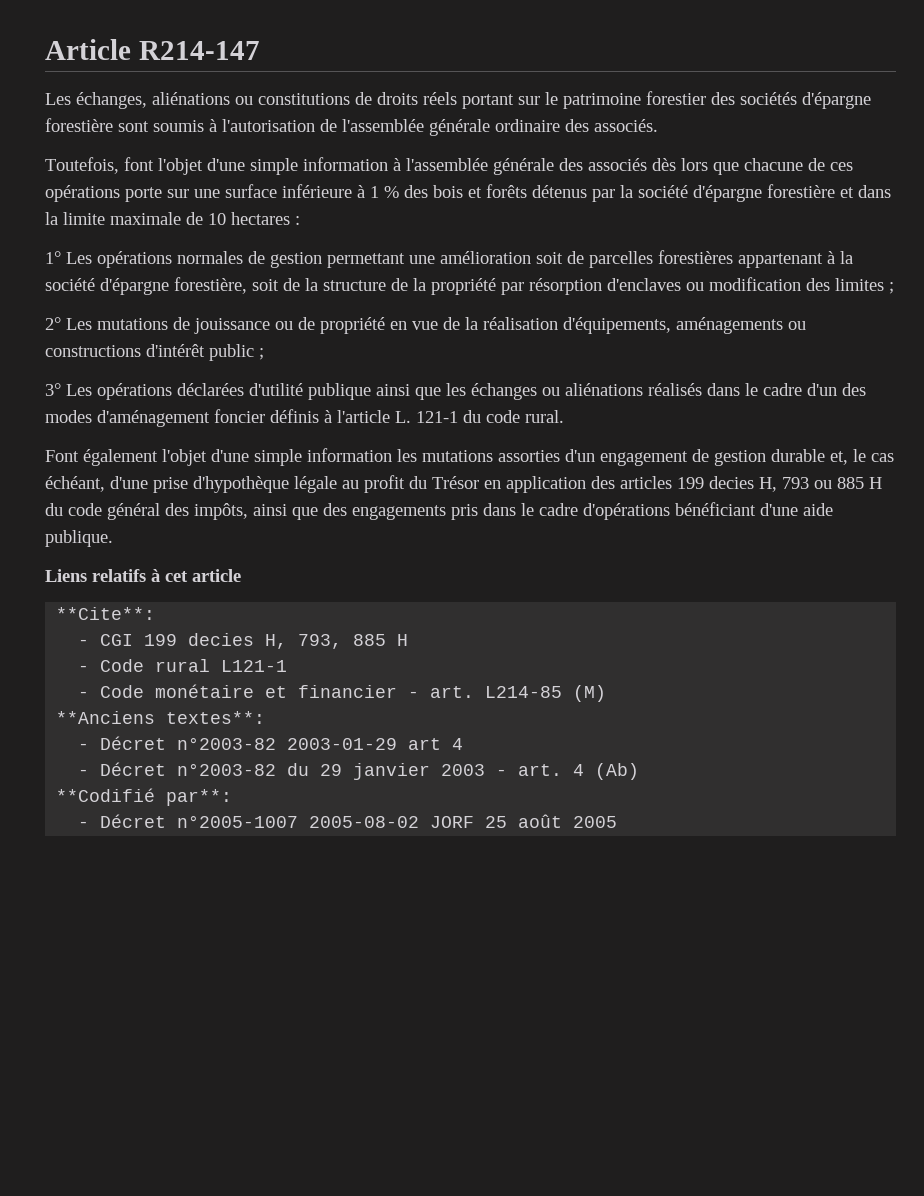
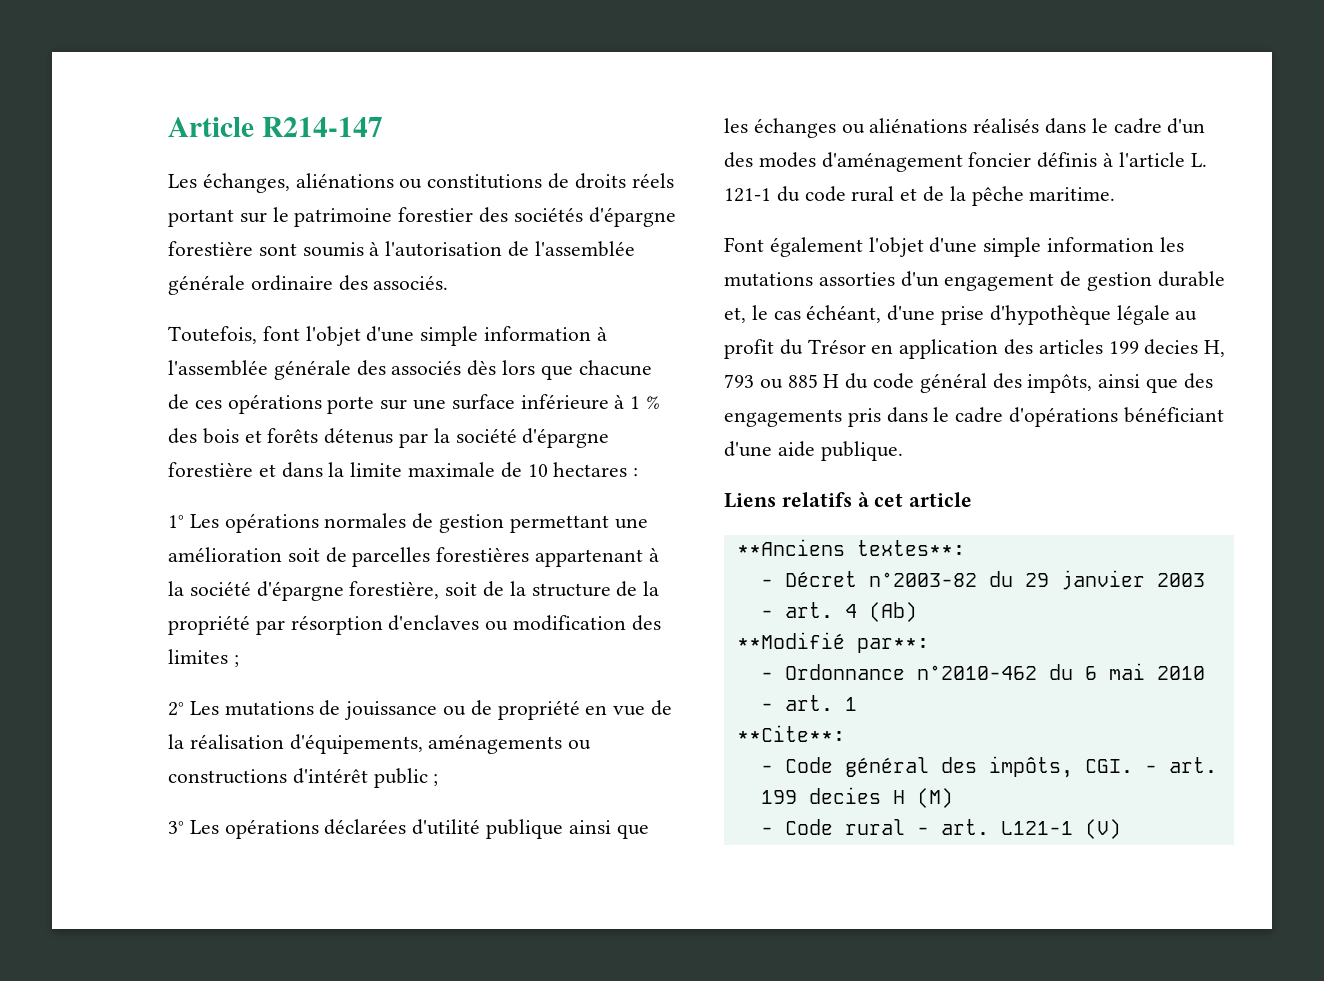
[525,410,564,423] rural. -> [851,186,1116,206] rural et de la pêche maritime.
[56,607,156,620] [78,633,409,649] [78,659,288,672] [78,684,607,702] [56,711,266,724] [78,736,464,750] **Cite**: // - CGI 199 decies H, 793, 885 H // - Code rural L121-1 // - Code monétaire et financier - art. L214-85 (M) // **Anciens textes**: // - Décret n°2003-82 2003-01-29 art 4 -> [736,539,965,556] **Anciens textes**:
[56,788,156,802] **Codifié -> [736,632,845,649] **Modifié
[100,814,618,828] Décret n°2005-1007 2005-08-02 JORF 25 août 2005 -> [784,663,1205,680] [760,695,857,711] [736,725,845,742] [760,756,1217,778] [760,787,953,808] [760,819,1121,839] Ordonnance n°2010-462 du 6 mai 2010 - art. 1 // **Cite**: // - Code général des impôts, CGI. - art. 199 decies H (M) // - Code rural - art. L121-1 (V)

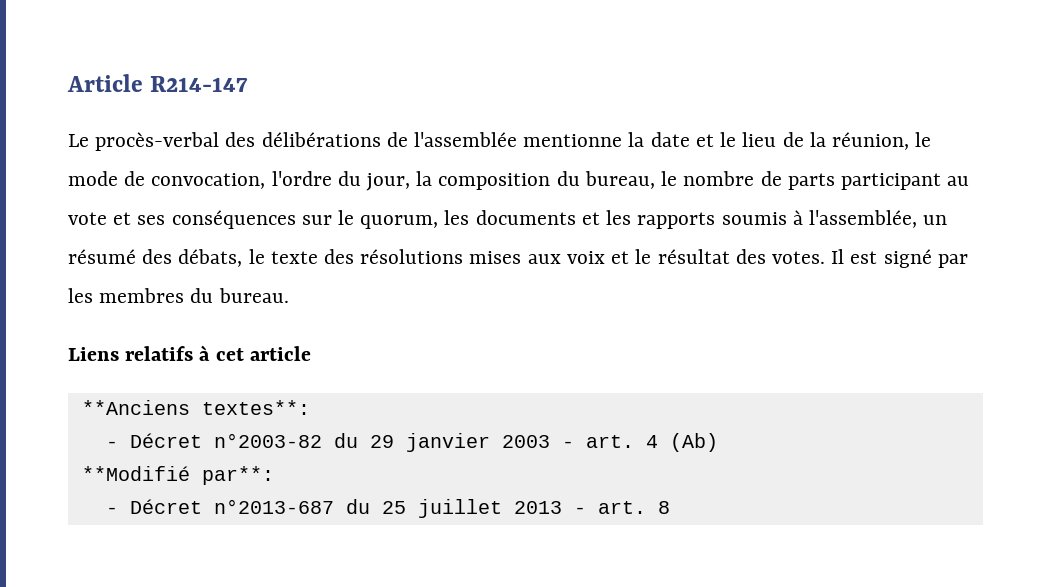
[168,173,674,193] [168,207,676,227] [168,241,635,257] [168,275,449,295] [168,326,607,346] [168,360,652,380] [168,394,661,414] [168,428,610,448] [168,462,639,478] [168,513,648,533] [168,547,659,567] [168,581,660,601] [168,615,661,635] [168,649,239,667] [168,700,673,720] [168,734,592,754] [168,768,439,788] [168,819,649,839] [724,118,1206,138] [724,152,1207,172] [724,186,1116,206] [724,237,1184,257] [724,271,1225,291] [724,305,1198,325] [724,339,1226,359] [724,373,1213,393] [724,407,1224,427] [724,441,903,461] Les échanges, aliénations ou constitutions de droits réels portant sur le patrimoine forestier des sociétés d'épargne forestière sont soumis à l'autorisation de l'assemblée générale ordinaire des associés. // Toutefois, font l'objet d'une simple information à l'assemblée générale des associés dès lors que chacune de ces opérations porte sur une surface inférieure à 1 % des bois et forêts détenus par la société d'épargne forestière et dans la limite maximale de 10 hectares : // 1° Les opérations normales de gestion permettant une amélioration soit de parcelles forestières appartenant à la société d'épargne forestière, soit de la structure de la propriété par résorption d'enclaves ou modification des limites ; // 2° Les mutations de jouissance ou de propriété en vue de la réalisation d'équipements, aménagements ou constructions d'intérêt public ; // 3° Les opérations déclarées d'utilité publique ainsi que les échanges ou aliénations réalisés dans le cadre d'un des modes d'aménagement foncier définis à l'article L. 121-1 du code rural et de la pêche maritime. // Font également l'objet d'une simple information les mutations assorties d'un engagement de gestion durable et, le cas échéant, d'une prise d'hypothèque légale au profit du Trésor en application des articles 199 decies H, 793 ou 885 H du code général des impôts, ainsi que des engagements pris dans le cadre d'opérations bénéficiant d'une aide publique. -> [68,132,932,151] [68,171,970,191] [68,210,948,229] [68,249,968,268] [68,288,289,303] Le procès-verbal des délibérations de l'assemblée mentionne la date et le lieu de la réunion, le mode de convocation, l'ordre du jour, la composition du bureau, le nombre de parts participant au vote et ses conséquences sur le quorum, les documents et les rapports soumis à l'assemblée, un résumé des débats, le texte des résolutions mises aux voix et le résultat des votes. Il est signé par les membres du bureau.
[784,663,1205,680] [760,695,857,711] [736,725,845,742] [760,756,1217,778] [760,787,953,808] [760,819,1121,839] Ordonnance n°2010-462 du 6 mai 2010 - art. 1 // **Cite**: // - Code général des impôts, CGI. - art. 199 decies H (M) // - Code rural - art. L121-1 (V) -> [129,499,670,518] Décret n°2013-687 du 25 juillet 2013 - art. 8

